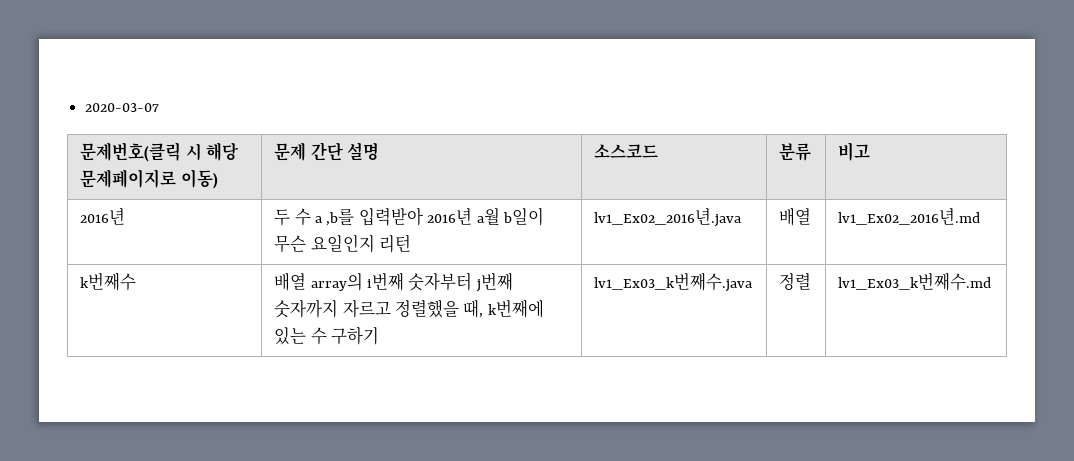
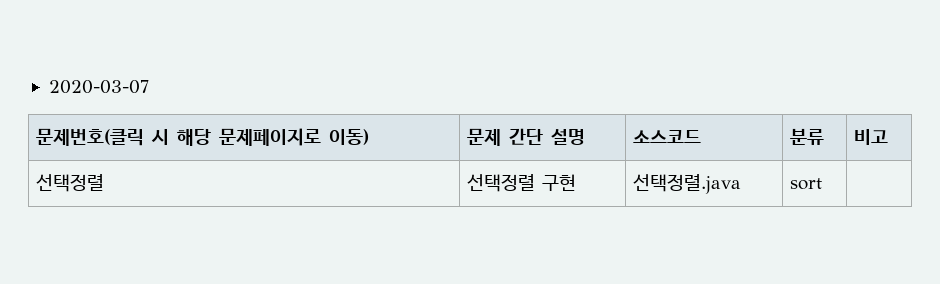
[80,208,126,225] [274,207,545,226] [274,234,411,253] [594,208,743,227] [779,208,812,226] [838,208,981,225] [80,272,137,291] [274,272,513,292] [274,299,544,318] [274,327,379,345] [594,272,754,292] [779,273,812,290] [838,272,992,291] 2016년 | 두 수 a ,b를 입력받아 2016년 a월 b일이 무슨 요일인지 리턴 | lv1_Ex02_2016년.java | 배열 | lv1_Ex02_2016년.md // k번째수 | 배열 array의 i번째 숫자부터 j번째 숫자까지 자르고 정렬했을 때, k번째에 있는 수 구하기 | lv1_Ex03_k번째수.java | 정렬 | lv1_Ex03_k번째수.md -> [36,174,105,192] [467,174,577,192] [633,174,742,194] [790,178,823,190] 선택정렬 | 선택정렬 구현 | 선택정렬.java | sort |

